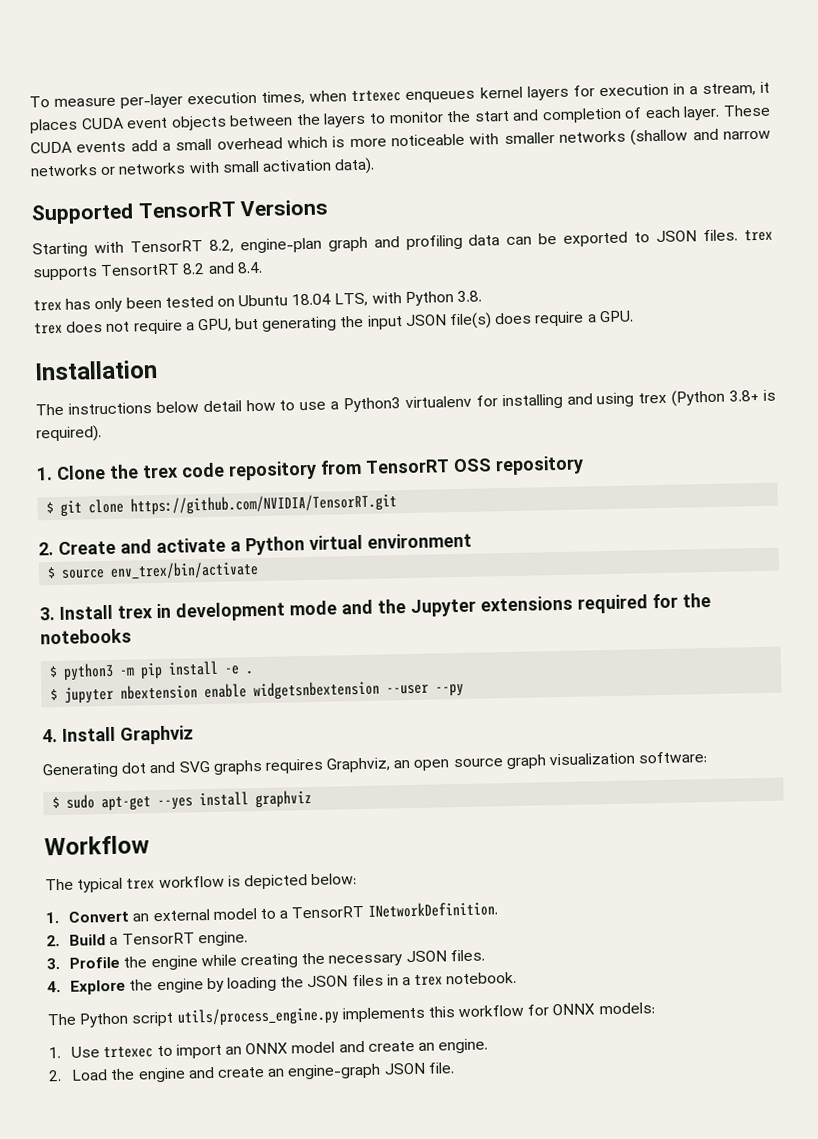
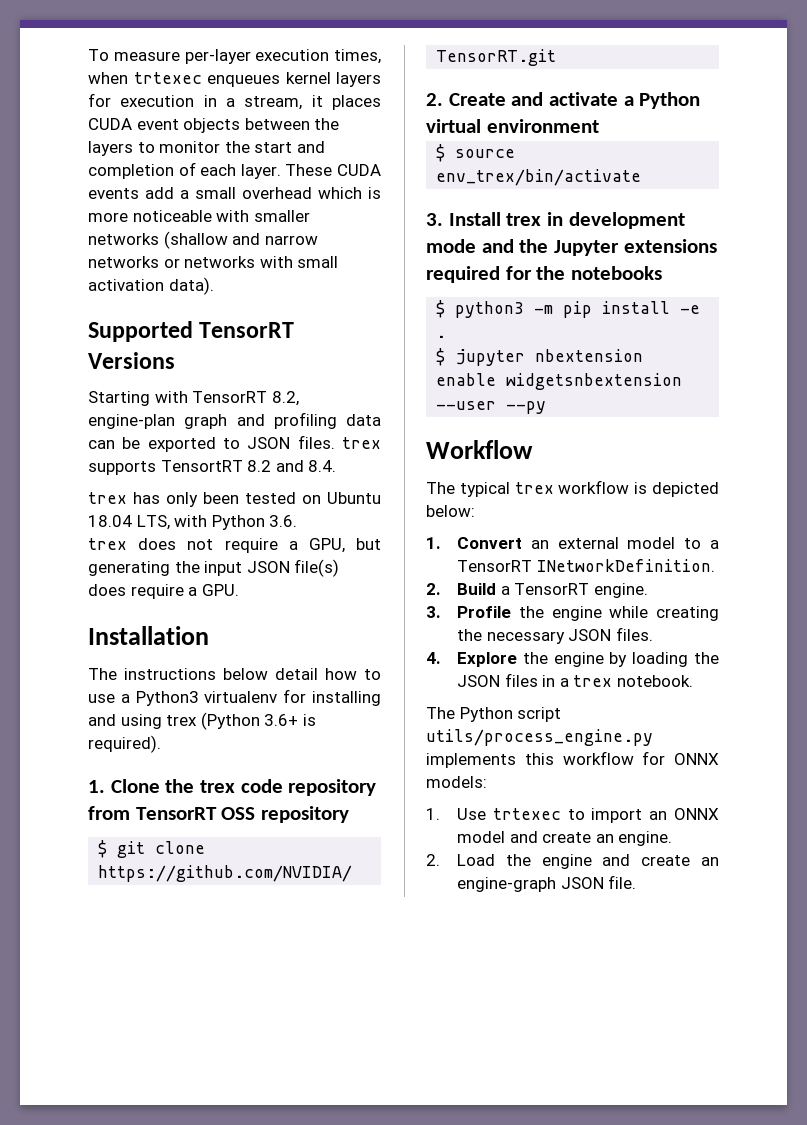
[457,290,483,302] 3.8. -> [269,515,298,527] 3.6.
[729,389,760,402] 3.8+ -> [264,714,299,726] 3.6+
[42,725,194,745] [42,751,708,779] [52,789,313,812] // 4. Install Graphviz // Generating dot and SVG graphs requires Graphviz, an open source graph visualization software: // $ sudo apt-get --yes install graphviz -> (547, 407) none

